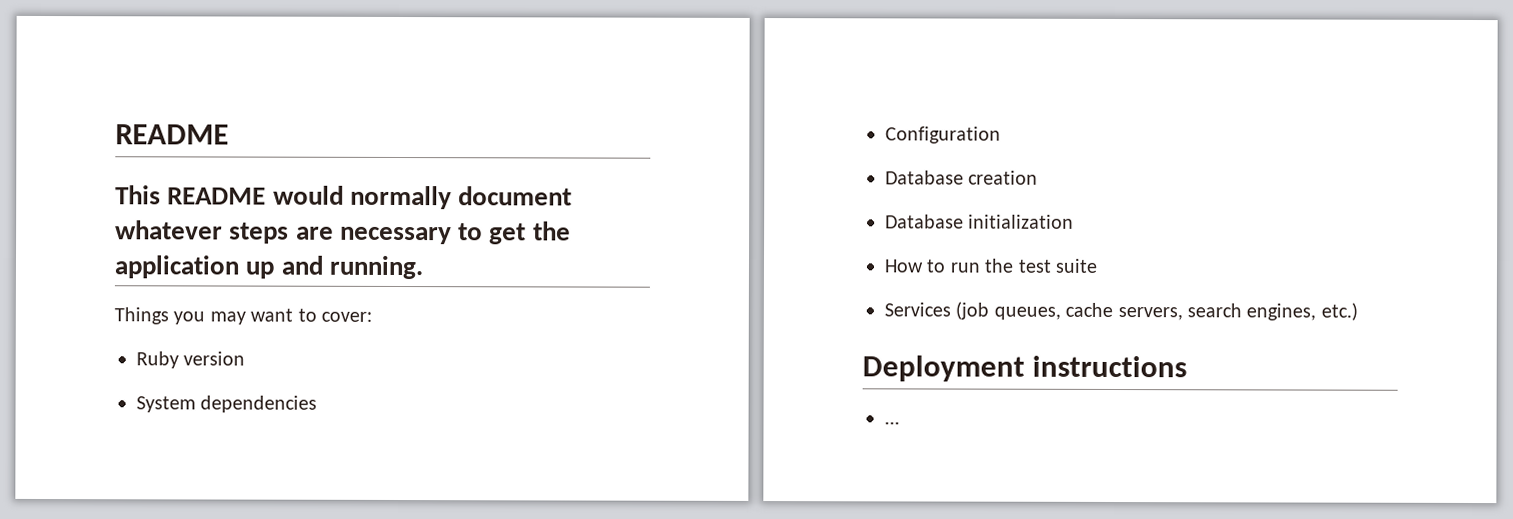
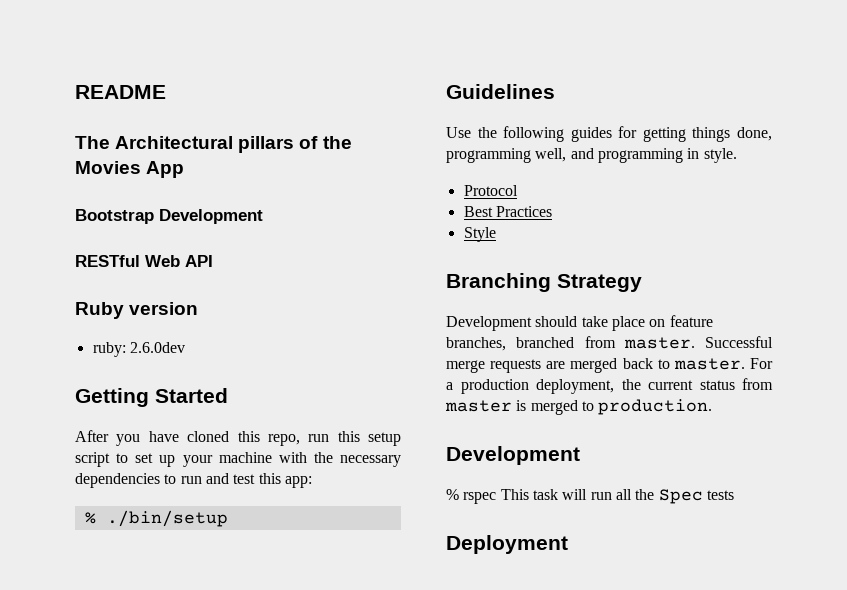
[115,185,573,210] [115,220,571,245] [114,255,424,280] [114,307,372,325] [136,351,246,369] [136,395,318,413] [885,126,1001,144] [885,170,1039,185] [885,214,1075,229] [884,258,1098,273] [884,301,1358,321] This README would normally document whatever steps are necessary to get the application up and running. // Things you may want to cover: // Ruby version // System dependencies // Configuration // Database creation // Database initialization // How to run the test suite // Services (job queues, cache servers, search engines, etc.) -> [75,136,352,153] [75,161,185,178] [75,209,263,224] [75,255,213,267] [75,302,199,319] [92,342,185,357] [75,388,228,407] [75,430,401,446] [75,452,401,467] [75,473,312,488] [84,510,228,527] [446,84,555,99] [446,126,772,142] [446,148,737,163] [463,185,518,196] [463,206,552,217] [463,227,496,242] [446,273,642,292] [446,315,713,331] [446,336,773,351] [446,358,773,373] [446,378,773,394] [445,399,713,415] [446,446,580,465] [446,489,734,504] The Architectural pillars of the Movies App // Bootstrap Development // RESTful Web API // Ruby version // ruby: 2.6.0dev // Getting Started // After you have cloned this repo, run this setup script to set up your machine with the necessary dependencies to run and test this app: // % ./bin/setup // Guidelines // Use the following guides for getting things done, programming well, and programming in style. // Protocol // Best Practices // Style // Branching Strategy // Development should take place on feature branches, branched from master. Successful merge requests are merged back to master. For a production deployment, the current status from master is merged to production. // Development // % rspec This task will run all the Spec tests
[1032,355,1188,378] [884,421,900,425] instructions // ... -> (568, 544) none

